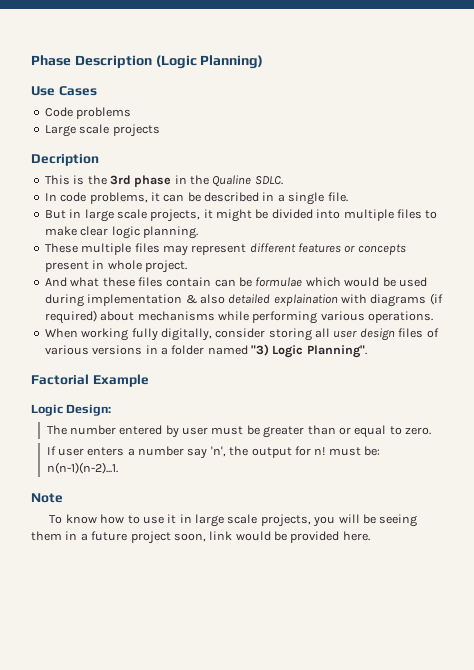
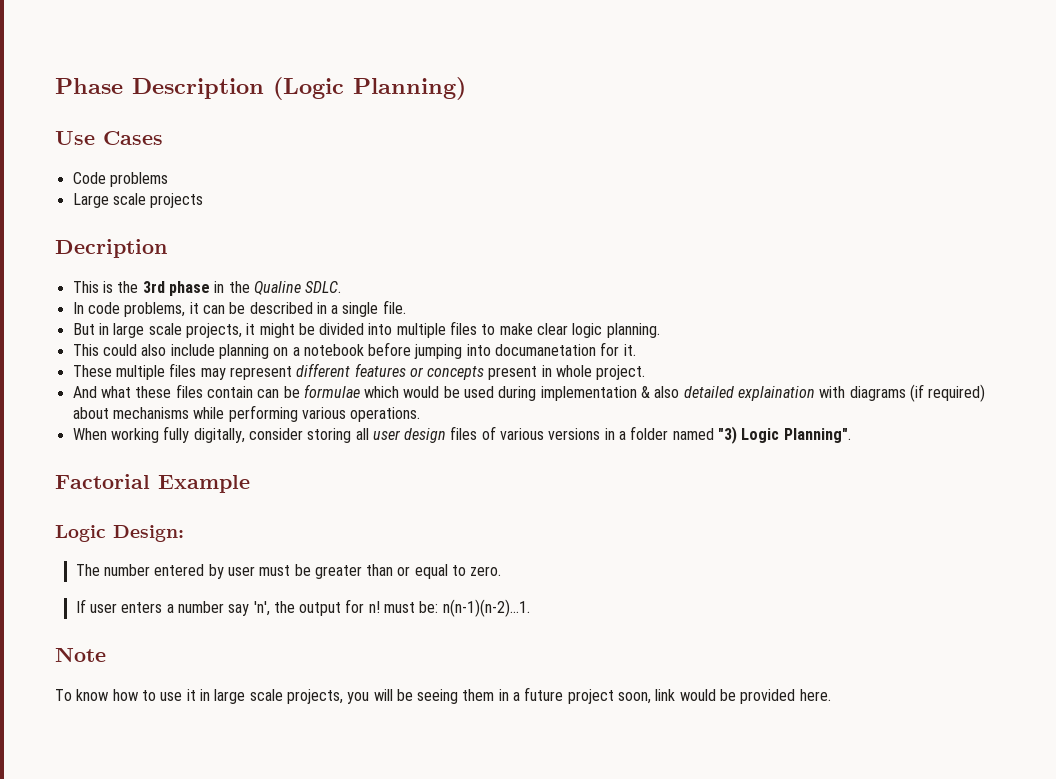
(198, 232) none -> [72,342,636,359] // This could also include planning on a notebook before jumping into documanetation for it.

